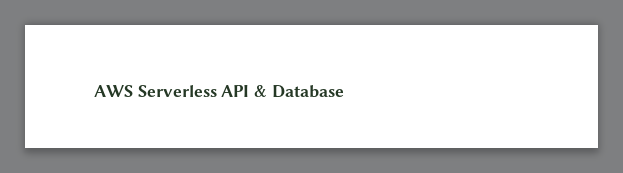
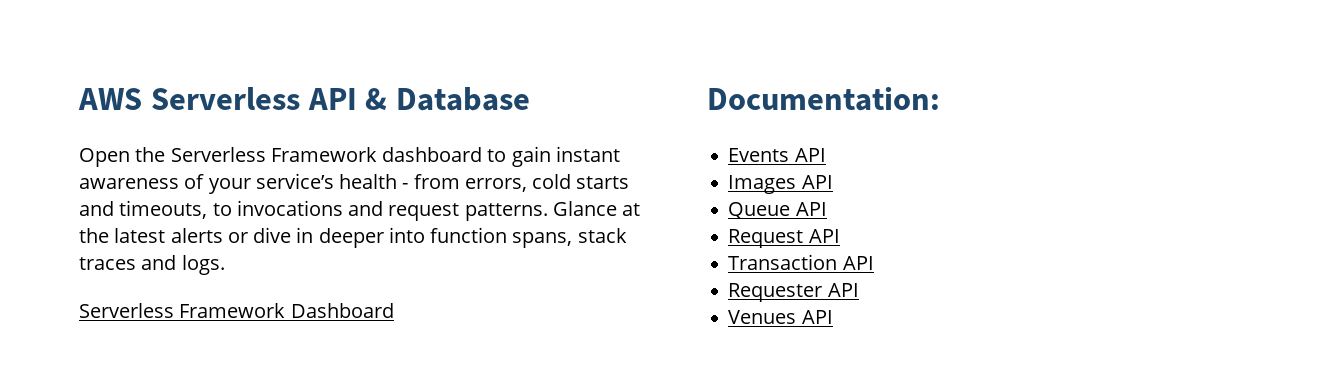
(344, 91) none -> [79,146,620,167] [79,173,630,194] [79,200,641,221] [79,227,627,248] [79,255,225,275] [79,303,394,318] [707,87,940,111] [728,148,826,162] [728,175,833,194] [728,202,827,219] [728,229,840,248] [728,254,874,270] [728,283,859,302] [728,310,833,324] // Open the Serverless Framework dashboard to gain instant awareness of your service’s health - from errors, cold starts and timeouts, to invocations and request patterns. Glance at the latest alerts or dive in deeper into function spans, stack traces and logs. // Serverless Framework Dashboard // Documentation: // Events API // Images API // Queue API // Request API // Transaction API // Requester API // Venues API

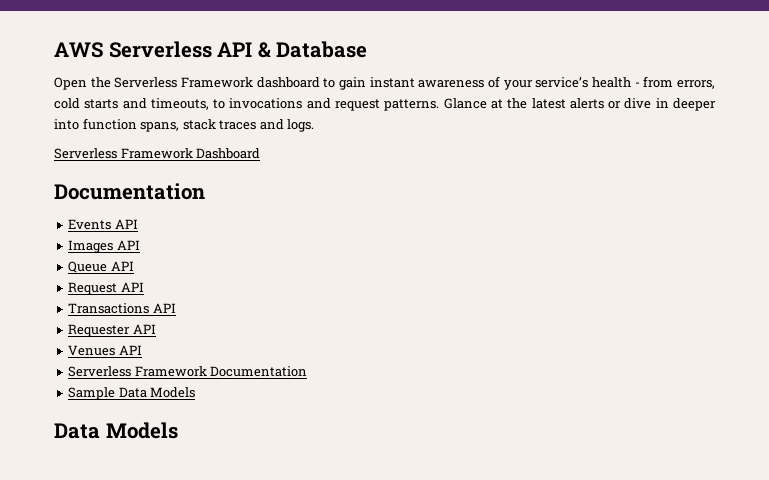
[707,87,940,111] Documentation: -> [54,183,205,200] Documentation
[728,254,838,270] Transaction -> [68,303,150,314] Transactions
(833, 317) none -> [68,366,308,377] [68,387,196,400] [54,422,178,439] // Serverless Framework Documentation // Sample Data Models // Data Models

